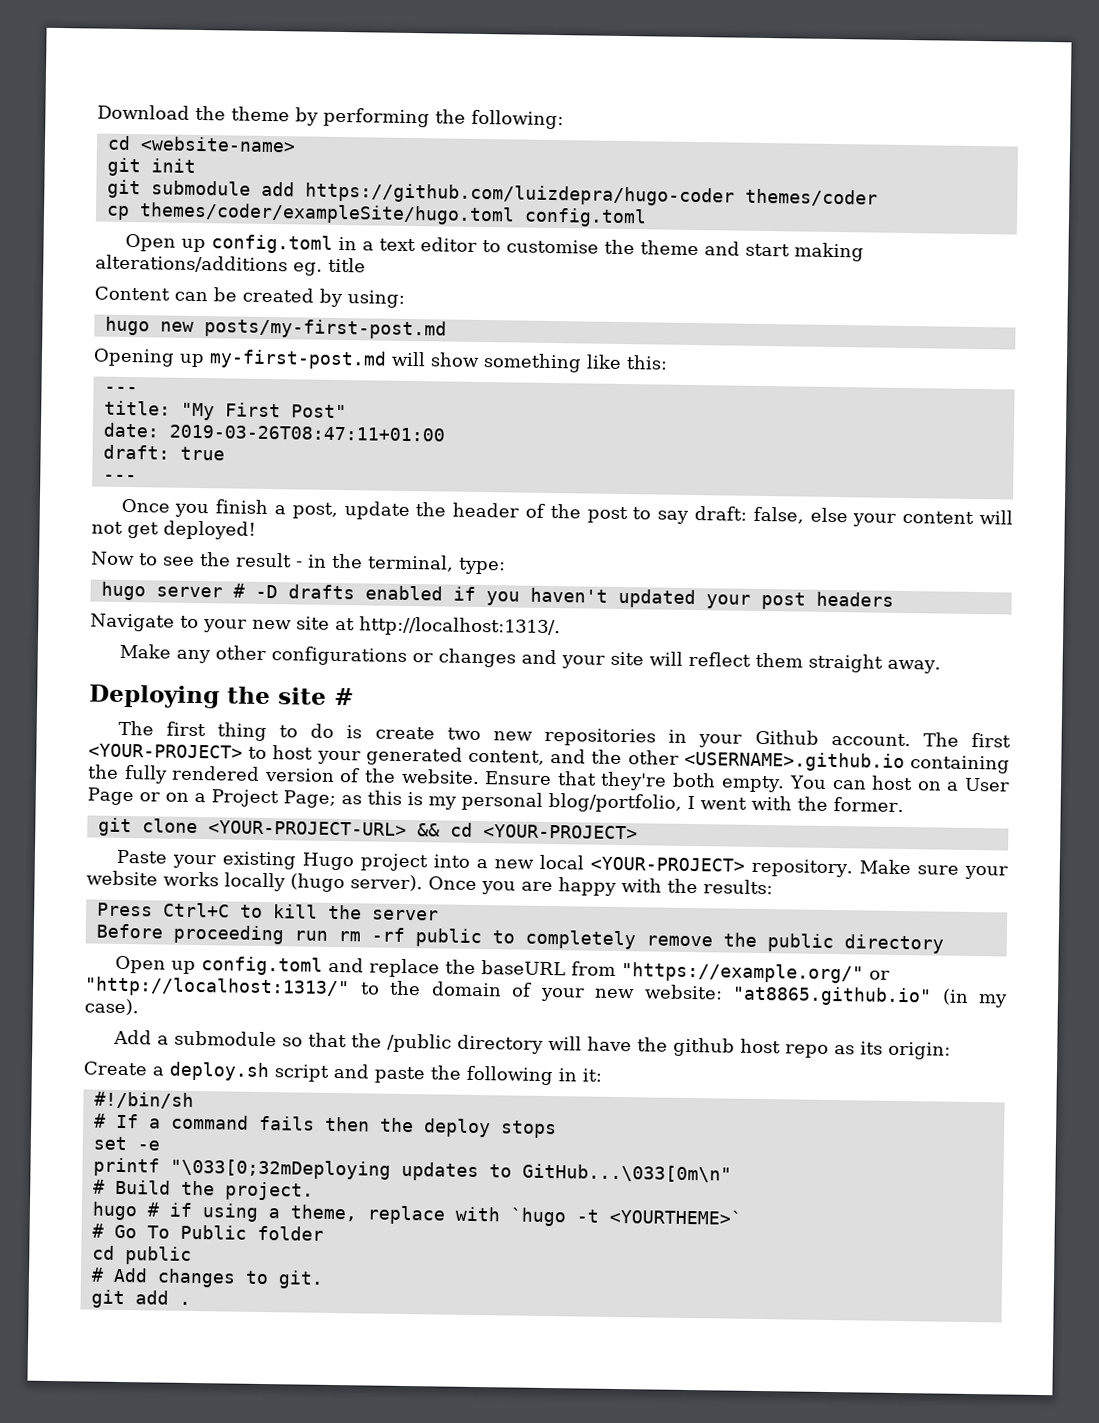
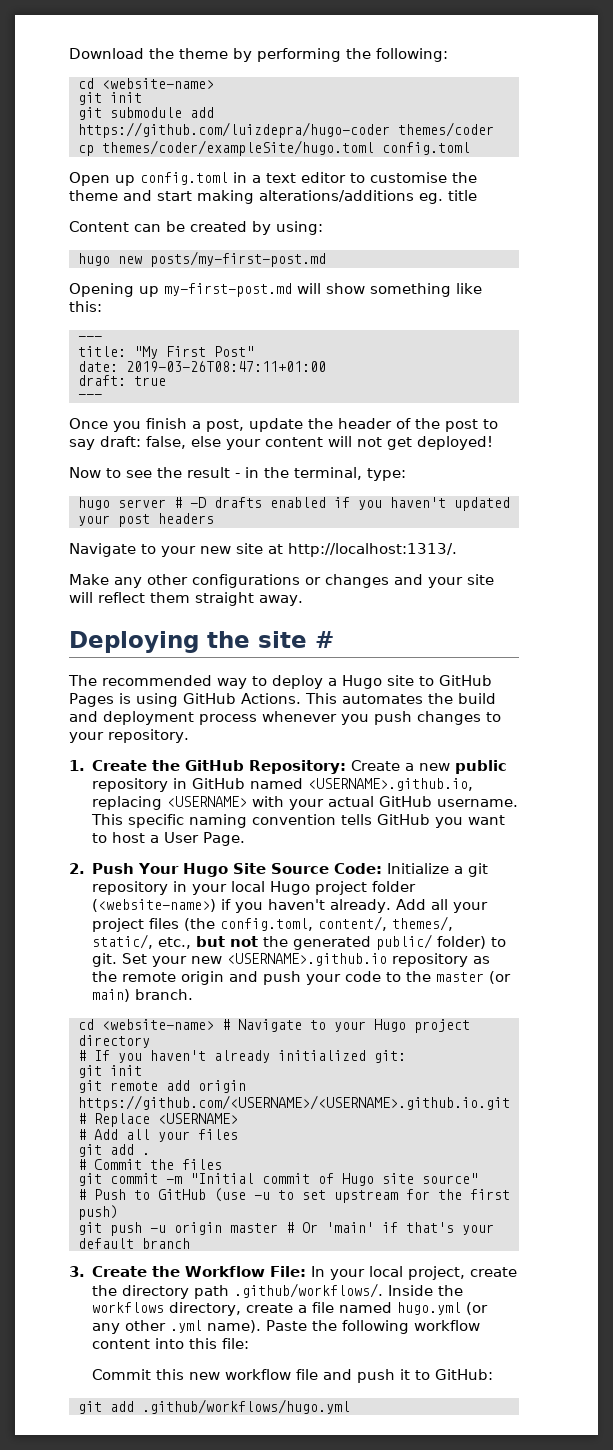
[165,721,1011,748] [88,743,1010,774] [88,764,1010,793] [87,787,904,813] [97,817,638,840] [115,849,1009,880] [86,870,773,896] [96,902,439,921] [95,923,944,954] [114,955,890,984] [84,976,1008,1008] [84,998,139,1016] [112,1029,951,1060] [83,1061,602,1086] [93,1091,194,1110] [93,1113,557,1139] [92,1136,160,1151] [92,1157,732,1183] [92,1179,314,1201] [91,1201,742,1227] [91,1223,324,1241] [91,1245,192,1265] first thing to do is create two new repositories in your Github account. The first <YOUR-PROJECT> to host your generated content, and the other <USERNAME>.github.io containing the fully rendered version of the website. Ensure that they're both empty. You can host on a User Page or on a Project Page; as this is my personal blog/portfolio, I went with the former. // git clone <YOUR-PROJECT-URL> && cd <YOUR-PROJECT> // Paste your existing Hugo project into a new local <YOUR-PROJECT> repository. Make sure your website works locally (hugo server). Once you are happy with the results: // Press Ctrl+C to kill the server // Before proceeding run rm -rf public to completely remove the public directory // Open up config.toml and replace the baseURL from "https://example.org/" or "http://localhost:1313/" to the domain of your new website: "at8865.github.io" (in my case). // Add a submodule so that the /public directory will have the github host repo as its origin: // Create a deploy.sh script and paste the following in it: // #!/bin/sh // # If a command fails then the deploy stops // set -e // printf "\033[0;32mDeploying updates to GitHub...\033[0m\n" // # Build the project. // hugo # if using a theme, replace with `hugo -t <YOURTHEME>` // # Go To Public folder // cd public -> [102,675,492,689] [69,693,496,707] [69,711,501,725] [69,729,189,743] [69,760,508,774] [92,778,474,792] [92,796,519,810] [91,814,506,828] [92,832,246,846] [69,863,489,877] [92,881,417,895] [92,899,489,913] [92,916,454,932] [92,934,507,950] [92,953,491,967] [92,971,512,985] [92,989,194,1002] [77,1019,470,1033] [77,1035,150,1048] [77,1050,406,1063] [77,1065,142,1078] [77,1080,246,1093] [77,1095,510,1111] [77,1113,238,1127] recommended way to deploy a Hugo site to GitHub Pages is using GitHub Actions. This automates the build and deployment process whenever you push changes to your repository. // 1. Create the GitHub Repository: Create a new public repository in GitHub named <USERNAME>.github.io, replacing <USERNAME> with your actual GitHub username. This specific naming convention tells GitHub you want to host a User Page. // 2. Push Your Hugo Site Source Code: Initialize a git repository in your local Hugo project folder (<website-name>) if you haven't already. Add all your project files (the config.toml, content/, themes/, static/, etc., but not the generated public/ folder) to git. Set your new <USERNAME>.github.io repository as the remote origin and push your code to the master (or main) branch. // cd <website-name> # Navigate to your Hugo project directory // # If you haven't already initialized git: // git init // git remote add origin https://github.com/<USERNAME>/<USERNAME>.github.io.git # Replace <USERNAME>
[156,1268,324,1289] changes to git. -> [125,1129,238,1142] all your files
(191, 1303) none -> [77,1159,222,1170] [77,1173,478,1186] [77,1188,510,1203] [77,1205,118,1220] [77,1222,494,1236] [77,1238,190,1249] [69,1266,518,1280] [92,1283,464,1299] [92,1302,489,1316] [92,1320,481,1334] [92,1338,250,1349] [91,1369,493,1383] [77,1399,350,1414] // # Commit the files // git commit -m "Initial commit of Hugo site source" // # Push to GitHub (use -u to set upstream for the first push) // git push -u origin master # Or 'main' if that's your default branch // 3. Create the Workflow File: In your local project, create the directory path .github/workflows/. Inside the workflows directory, create a file named hugo.yml (or any other .yml name). Paste the following workflow content into this file: // Commit this new workflow file and push it to GitHub: // git add .github/workflows/hugo.yml

